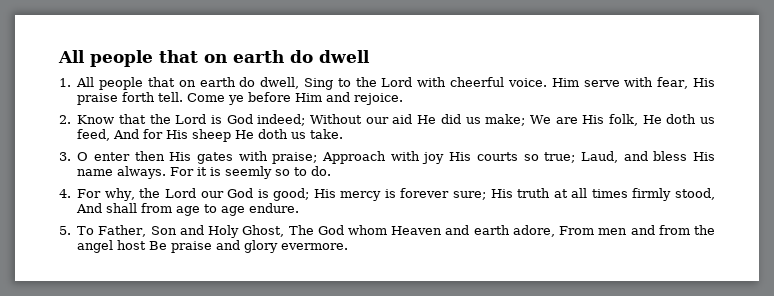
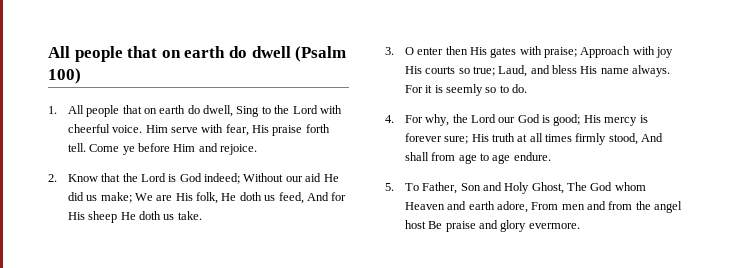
(370, 56) none -> [295,46,347,62] [48,68,81,84] (Psalm 100)

